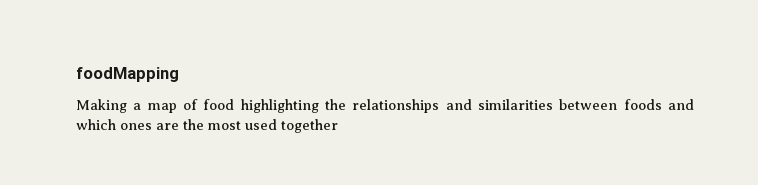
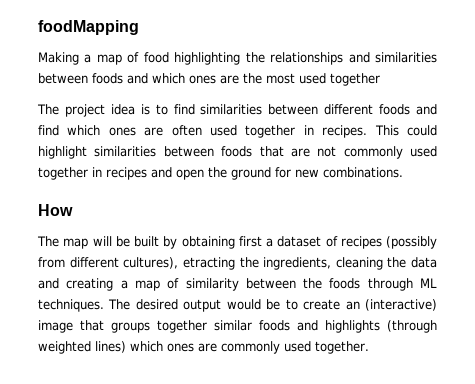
(338, 126) none -> [37,104,437,117] [38,125,437,138] [38,146,437,159] [38,167,403,180] [38,204,73,216] [37,236,437,249] [38,257,437,270] [38,278,438,291] [38,299,438,312] [38,320,437,333] [38,341,369,354] // The project idea is to find similarities between different foods and find which ones are often used together in recipes. This could highlight similarities between foods that are not commonly used together in recipes and open the ground for new combinations. // How // The map will be built by obtaining first a dataset of recipes (possibly from different cultures), etracting the ingredients, cleaning the data and creating a map of similarity between the foods through ML techniques. The desired output would be to create an (interactive) image that groups together similar foods and highlights (through weighted lines) which ones are commonly used together.

